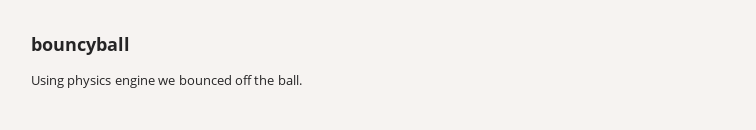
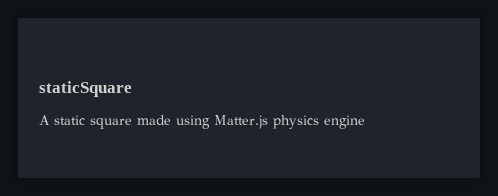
[31,37,130,55] [31,75,302,88] bouncyball // Using physics engine we bounced off the ball. -> [39,81,132,97] [39,115,365,129] staticSquare // A static square made using Matter.js physics engine

